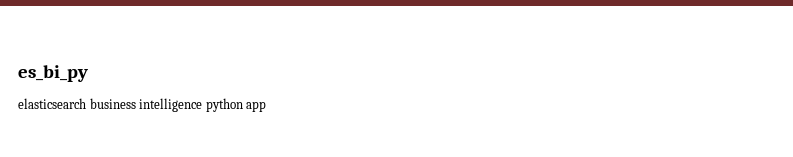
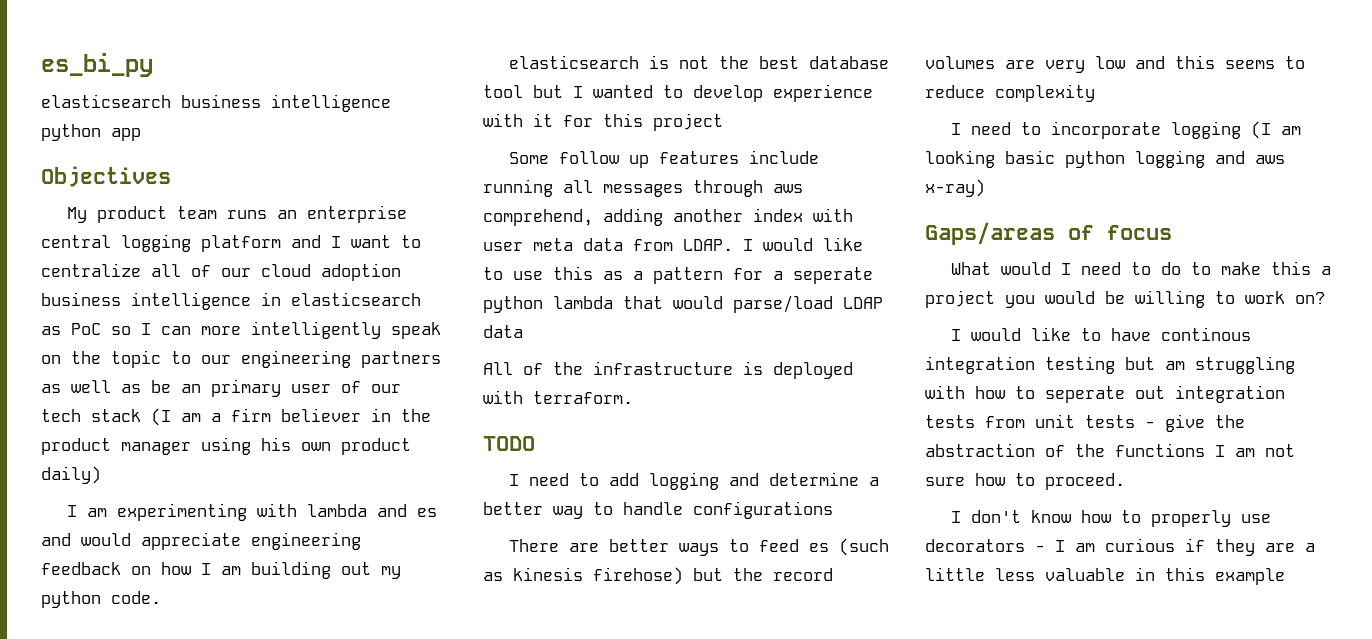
(267, 106) none -> [41,166,171,187] [66,205,407,223] [41,234,421,252] [41,263,401,281] [41,292,421,310] [41,321,441,339] [41,350,441,368] [41,379,401,397] [41,408,431,426] [41,437,411,455] [41,466,101,484] [66,503,437,521] [41,532,361,550] [41,561,401,579] [41,591,161,608] [508,55,889,69] [483,84,873,102] [483,113,723,131] [508,150,819,168] [483,179,803,197] [483,208,853,226] [483,237,863,251] [483,266,873,284] [483,295,883,313] [483,325,523,338] [483,361,853,379] [483,390,633,404] [483,436,535,451] [508,472,879,490] [483,501,833,519] [508,538,889,556] [483,567,833,585] [925,55,1305,73] [925,84,1095,102] [950,121,1301,139] [925,150,1285,168] [925,179,985,197] [925,222,1172,245] [950,261,1331,275] [925,290,1325,308] [950,327,1251,341] [925,356,1295,374] [925,385,1285,403] [925,414,1245,432] [925,443,1295,457] [925,473,1125,490] [950,510,1271,527] [925,538,1315,556] [925,567,1285,585] // Objectives // My product team runs an enterprise central logging platform and I want to centralize all of our cloud adoption business intelligence in elasticsearch as PoC so I can more intelligently speak on the topic to our engineering partners as well as be an primary user of our tech stack (I am a firm believer in the product manager using his own product daily) // I am experimenting with lambda and es and would appreciate engineering feedback on how I am building out my python code. // elasticsearch is not the best database tool but I wanted to develop experience with it for this project // Some follow up features include running all messages through aws comprehend, adding another index with user meta data from LDAP. I would like to use this as a pattern for a seperate python lambda that would parse/load LDAP data // All of the infrastructure is deployed with terraform. // TODO // I need to add logging and determine a better way to handle configurations // There are better ways to feed es (such as kinesis firehose) but the record volumes are very low and this seems to reduce complexity // I need to incorporate logging (I am looking basic python logging and aws x-ray) // Gaps/areas of focus // What would I need to do to make this a project you would be willing to work on? // I would like to have continous integration testing but am struggling with how to seperate out integration tests from unit tests - give the abstraction of the functions I am not sure how to proceed. // I don't know how to properly use decorators - I am curious if they are a little less valuable in this example

